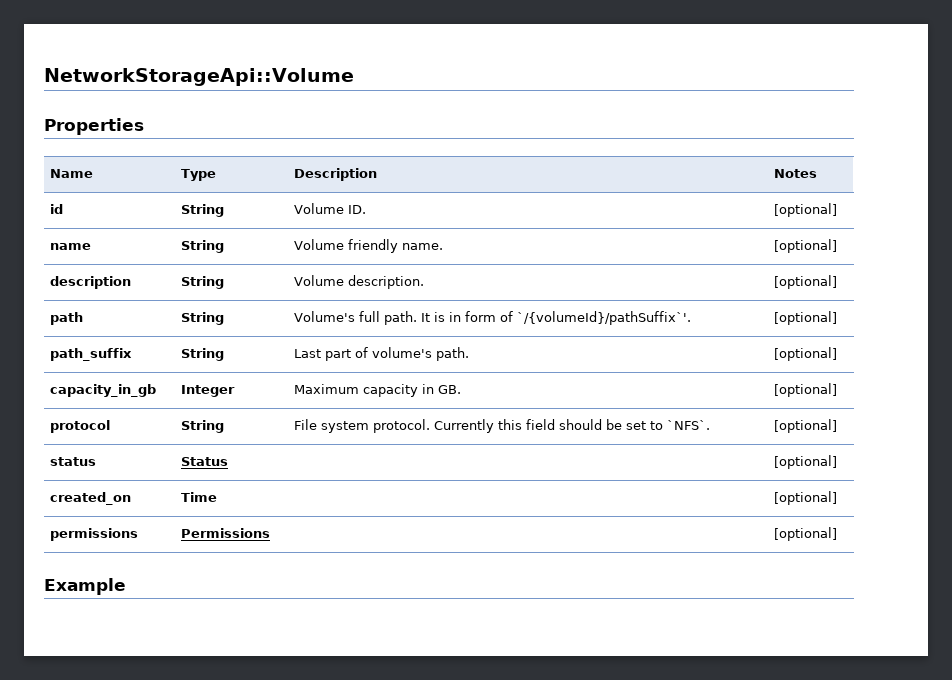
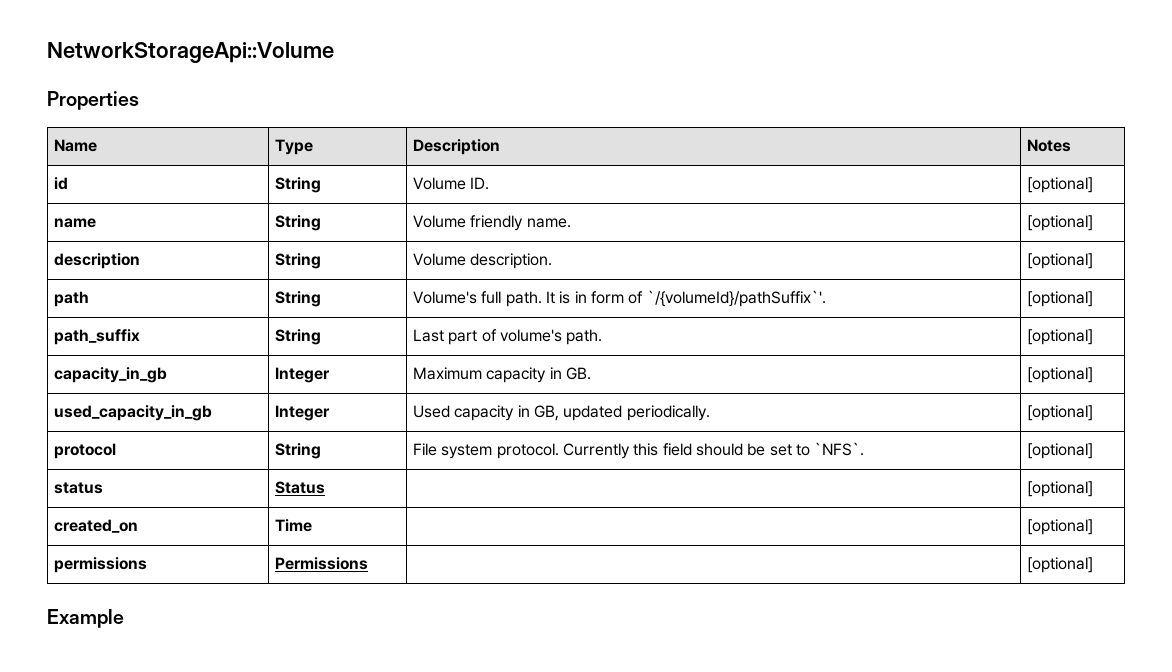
(838, 390) none -> [54,405,213,421] [275,405,331,421] [413,405,710,421] [1027,405,1094,421] // used_capacity_in_gb | Integer | Used capacity in GB, updated periodically. | [optional]

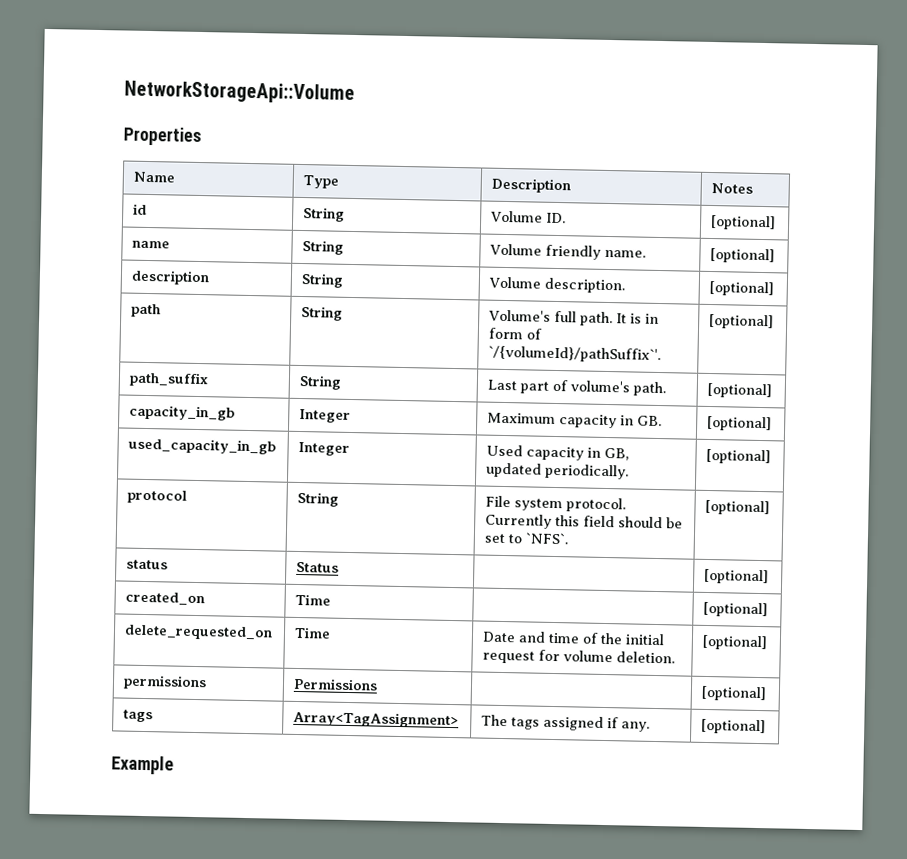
[54,557,148,573] [275,557,369,570] permissions | Permissions | -> [124,624,274,641] [294,626,332,639] [482,631,666,646] [482,649,676,664] [702,634,769,651] [123,674,208,691] [293,677,379,691] [701,685,768,702] [123,709,154,723] [293,710,460,729] [481,714,651,732] delete_requested_on | Time | Date and time of the initial request for volume deletion. | [optional] // permissions | Permissions | | [optional] // tags | Array<TagAssignment> | The tags assigned if any.

